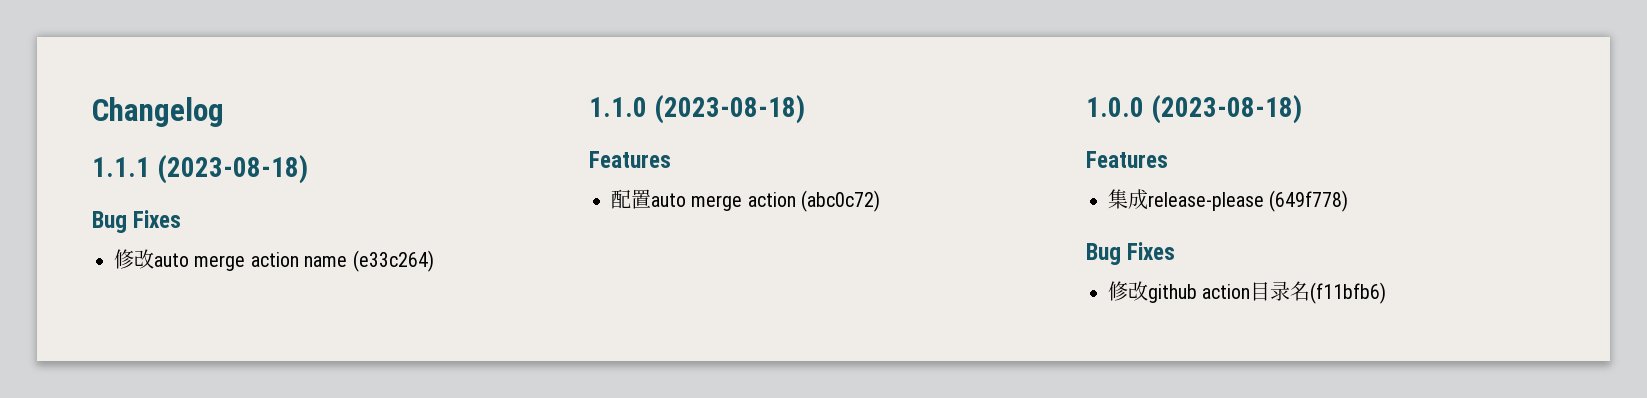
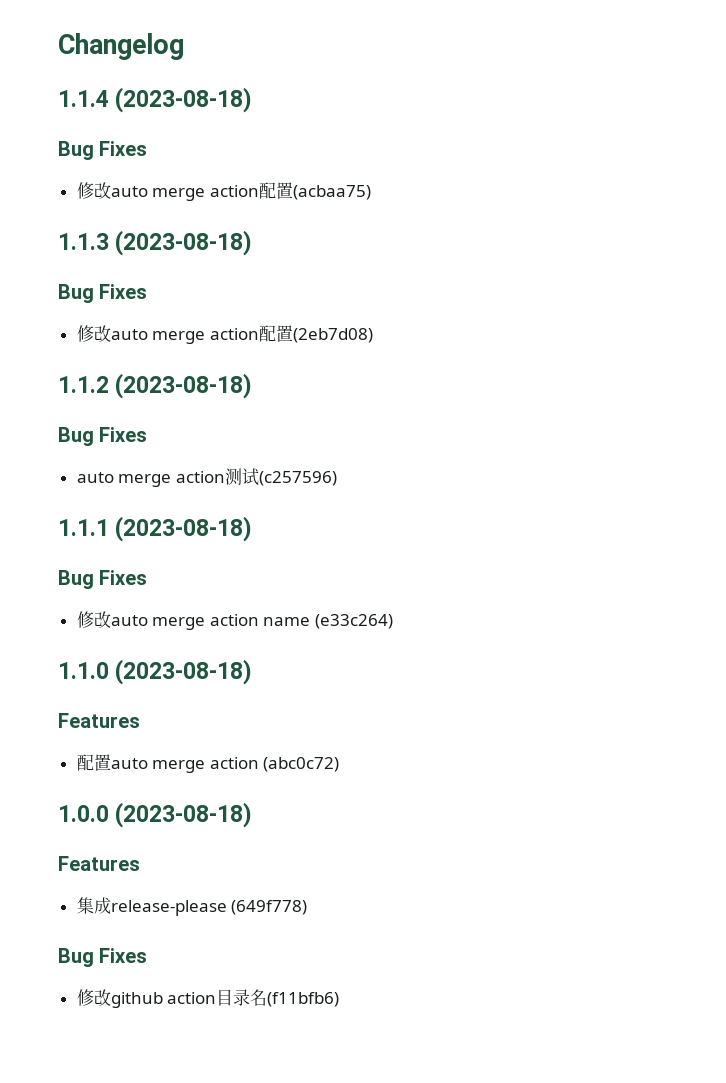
(224, 112) none -> [58,87,253,113] [58,141,148,160] [76,182,371,201] [58,230,253,256] [58,284,148,303] [76,325,373,344] [58,373,253,399] [58,427,148,446] [76,468,337,487] // 1.1.4 (2023-08-18) // Bug Fixes // 修改auto merge action配置(acbaa75) // 1.1.3 (2023-08-18) // Bug Fixes // 修改auto merge action配置(2eb7d08) // 1.1.2 (2023-08-18) // Bug Fixes // auto merge action测试(c257596)

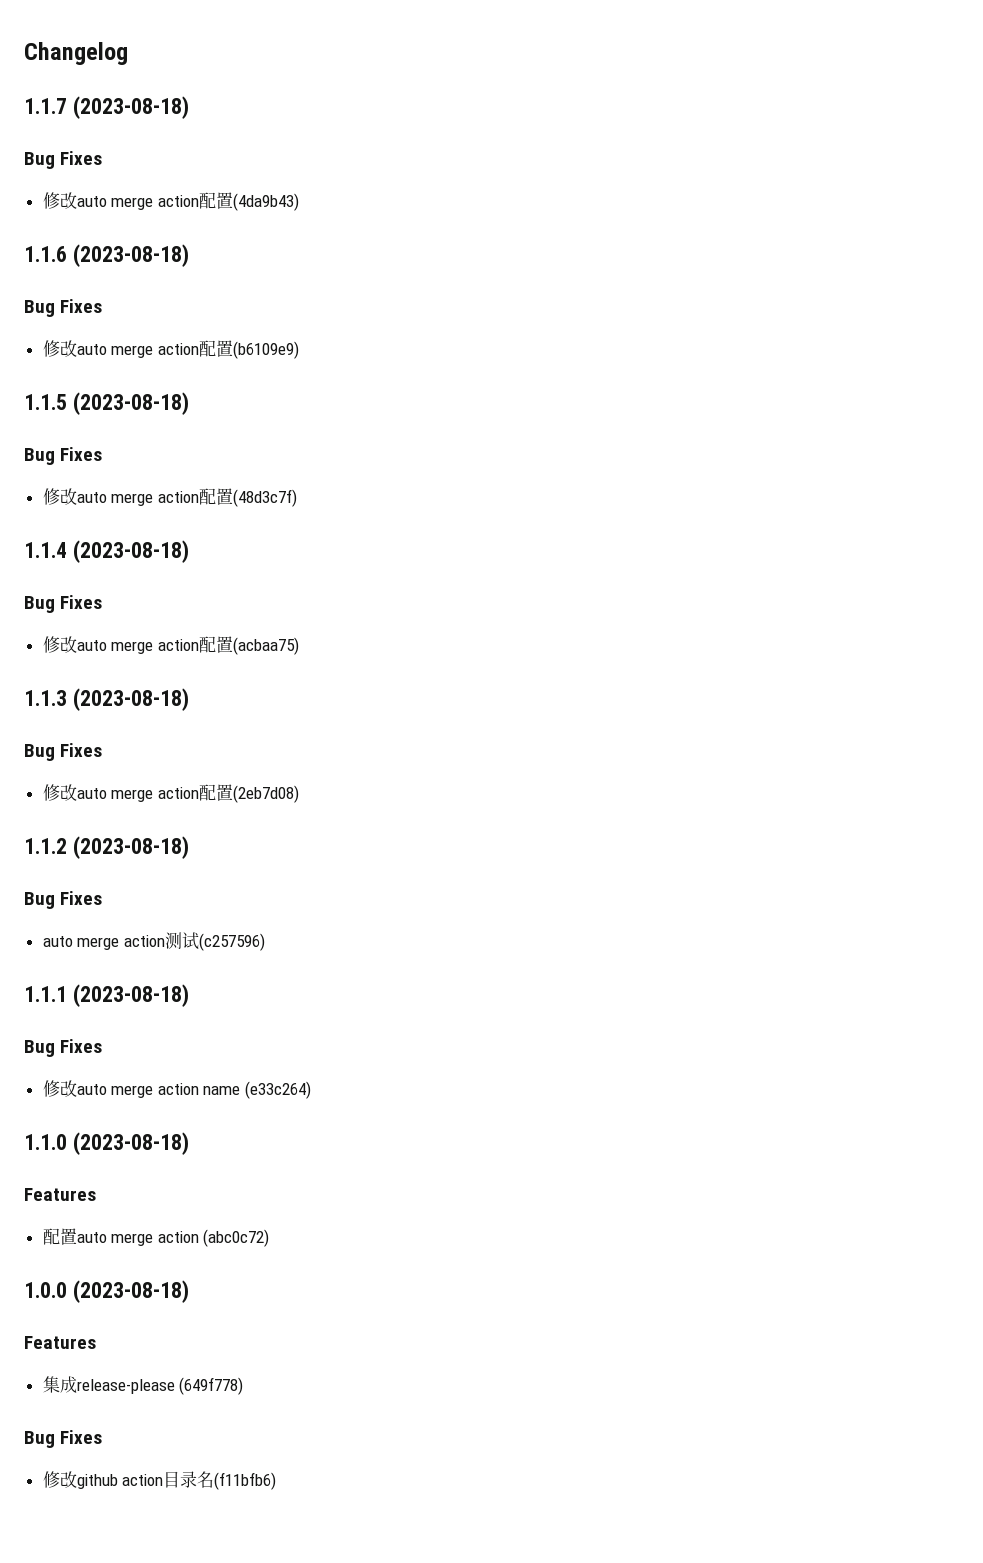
(184, 46) none -> [24,96,189,119] [24,151,103,169] [42,192,299,211] [24,244,189,267] [24,299,103,317] [42,340,299,359] [24,392,189,415] [24,447,103,465] [42,488,297,507] // 1.1.7 (2023-08-18) // Bug Fixes // 修改auto merge action配置(4da9b43) // 1.1.6 (2023-08-18) // Bug Fixes // 修改auto merge action配置(b6109e9) // 1.1.5 (2023-08-18) // Bug Fixes // 修改auto merge action配置(48d3c7f)

